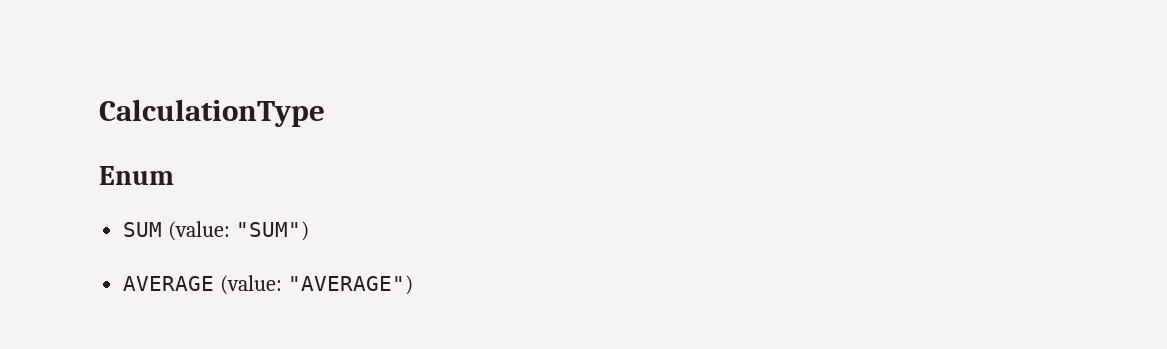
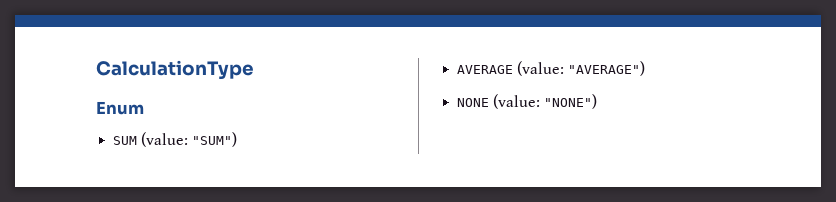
(414, 285) none -> [457,94,598,109] // NONE (value: "NONE")

